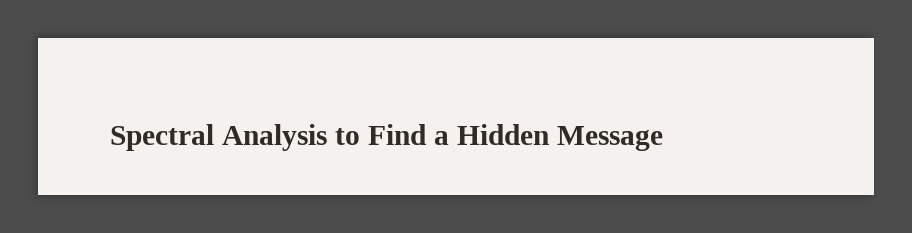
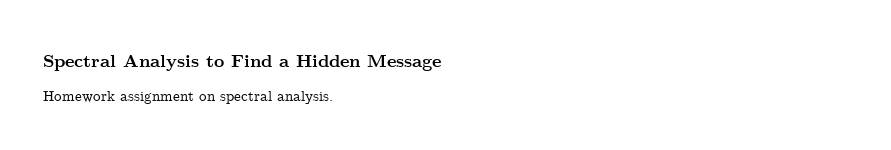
(663, 138) none -> [43,91,333,104] // Homework assignment on spectral analysis.

